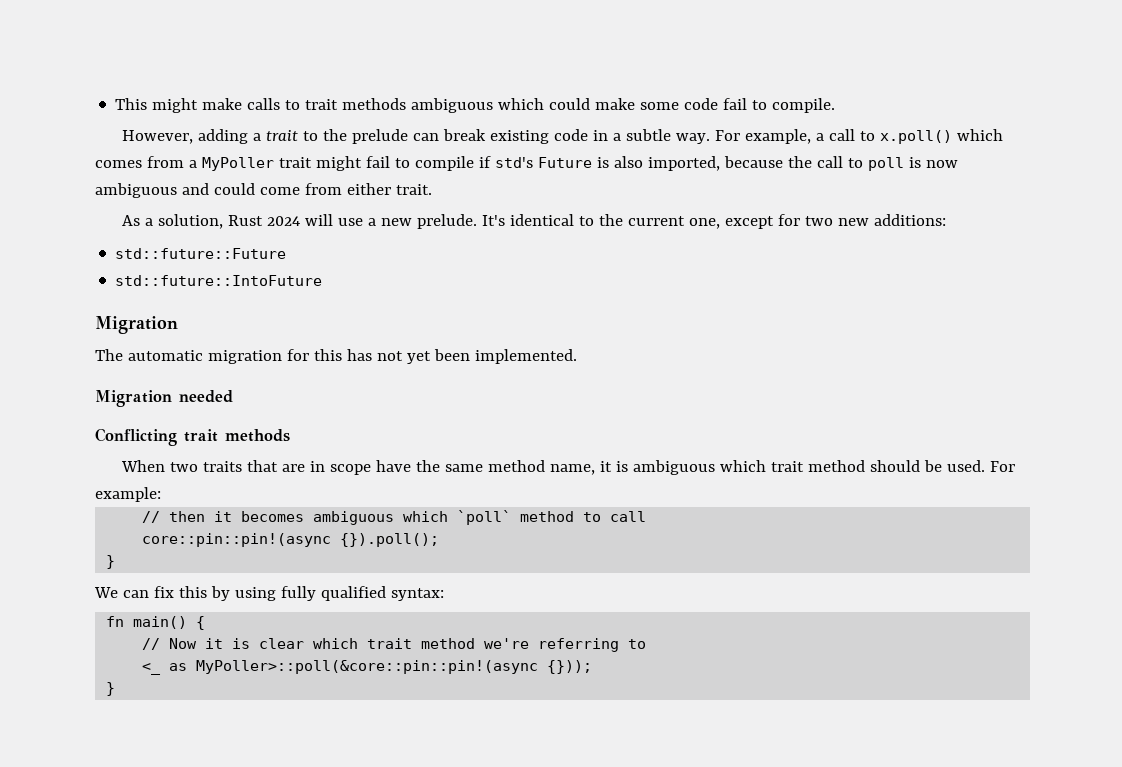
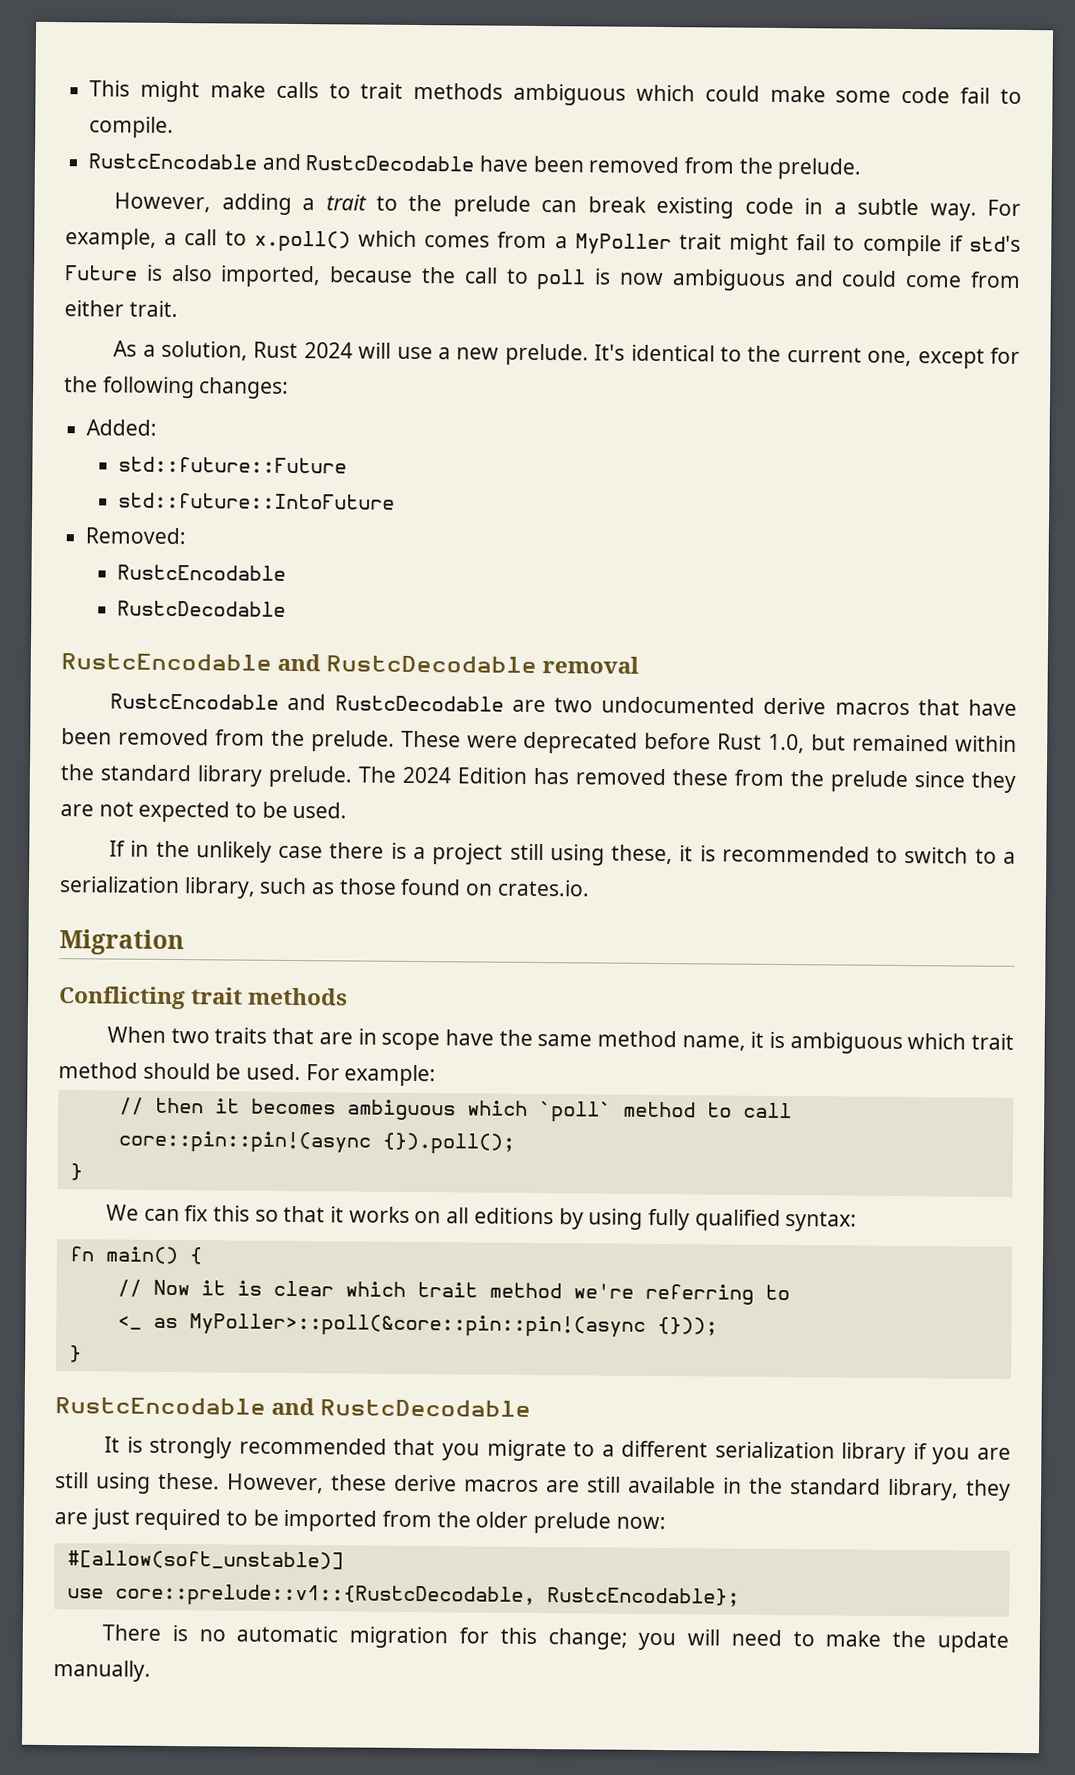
(836, 105) none -> [88,153,862,180] // RustcEncodable and RustcDecodable have been removed from the prelude.
[804,214,946,226] [115,248,287,259] [115,275,323,286] [95,316,178,334] [95,349,577,364] [95,390,233,407] two new additions: // std::future::Future // std::future::IntoFuture // Migration // The automatic migration for this has not yet been implemented. // Migration needed -> [64,376,290,399] [86,419,158,436] [117,456,347,474] [117,492,395,510] [85,527,187,545] [116,564,286,581] [116,600,286,617] [61,653,640,674] [110,693,1018,716] [61,728,1017,754] [60,764,1016,793] [60,800,348,823] [109,840,1017,866] [59,876,590,899] [59,929,184,956] the following changes: // Added: // std::future::Future // std::future::IntoFuture // Removed: // RustcEncodable // RustcDecodable // RustcEncodable and RustcDecodable removal // RustcEncodable and RustcDecodable are two undocumented derive macros that have been removed from the prelude. These were deprecated before Rust 1.0, but remained within the standard library prelude. The 2024 Edition has removed these from the prelude since they are not expected to be used. // If in the unlikely case there is a project still using these, it is recommended to switch to a serialization library, such as those found on crates.io. // Migration
(207, 592) none -> [254,1205,554,1225] so that it works on all editions
(116, 689) none -> [55,1397,532,1417] [104,1436,1011,1465] [55,1472,1011,1501] [54,1508,666,1534] [66,1550,344,1570] [66,1583,740,1609] [102,1624,1010,1653] [53,1660,151,1682] // RustcEncodable and RustcDecodable // It is strongly recommended that you migrate to a different serialization library if you are still using these. However, these derive macros are still available in the standard library, they are just required to be imported from the older prelude now: // #[allow(soft_unstable)] // use core::prelude::v1::{RustcDecodable, RustcEncodable}; // There is no automatic migration for this change; you will need to make the update manually.

